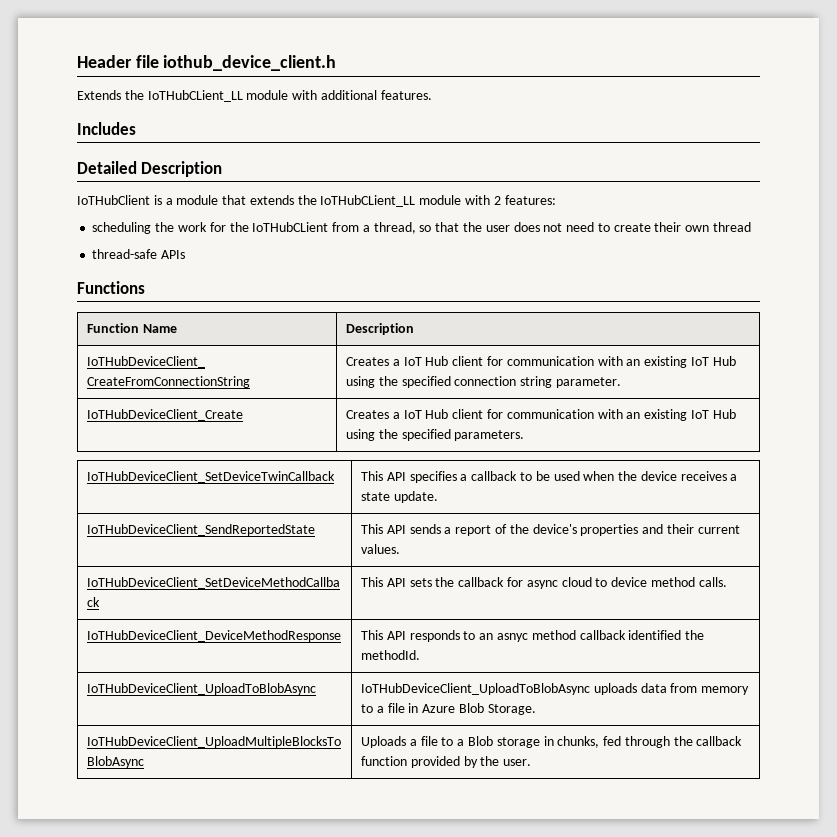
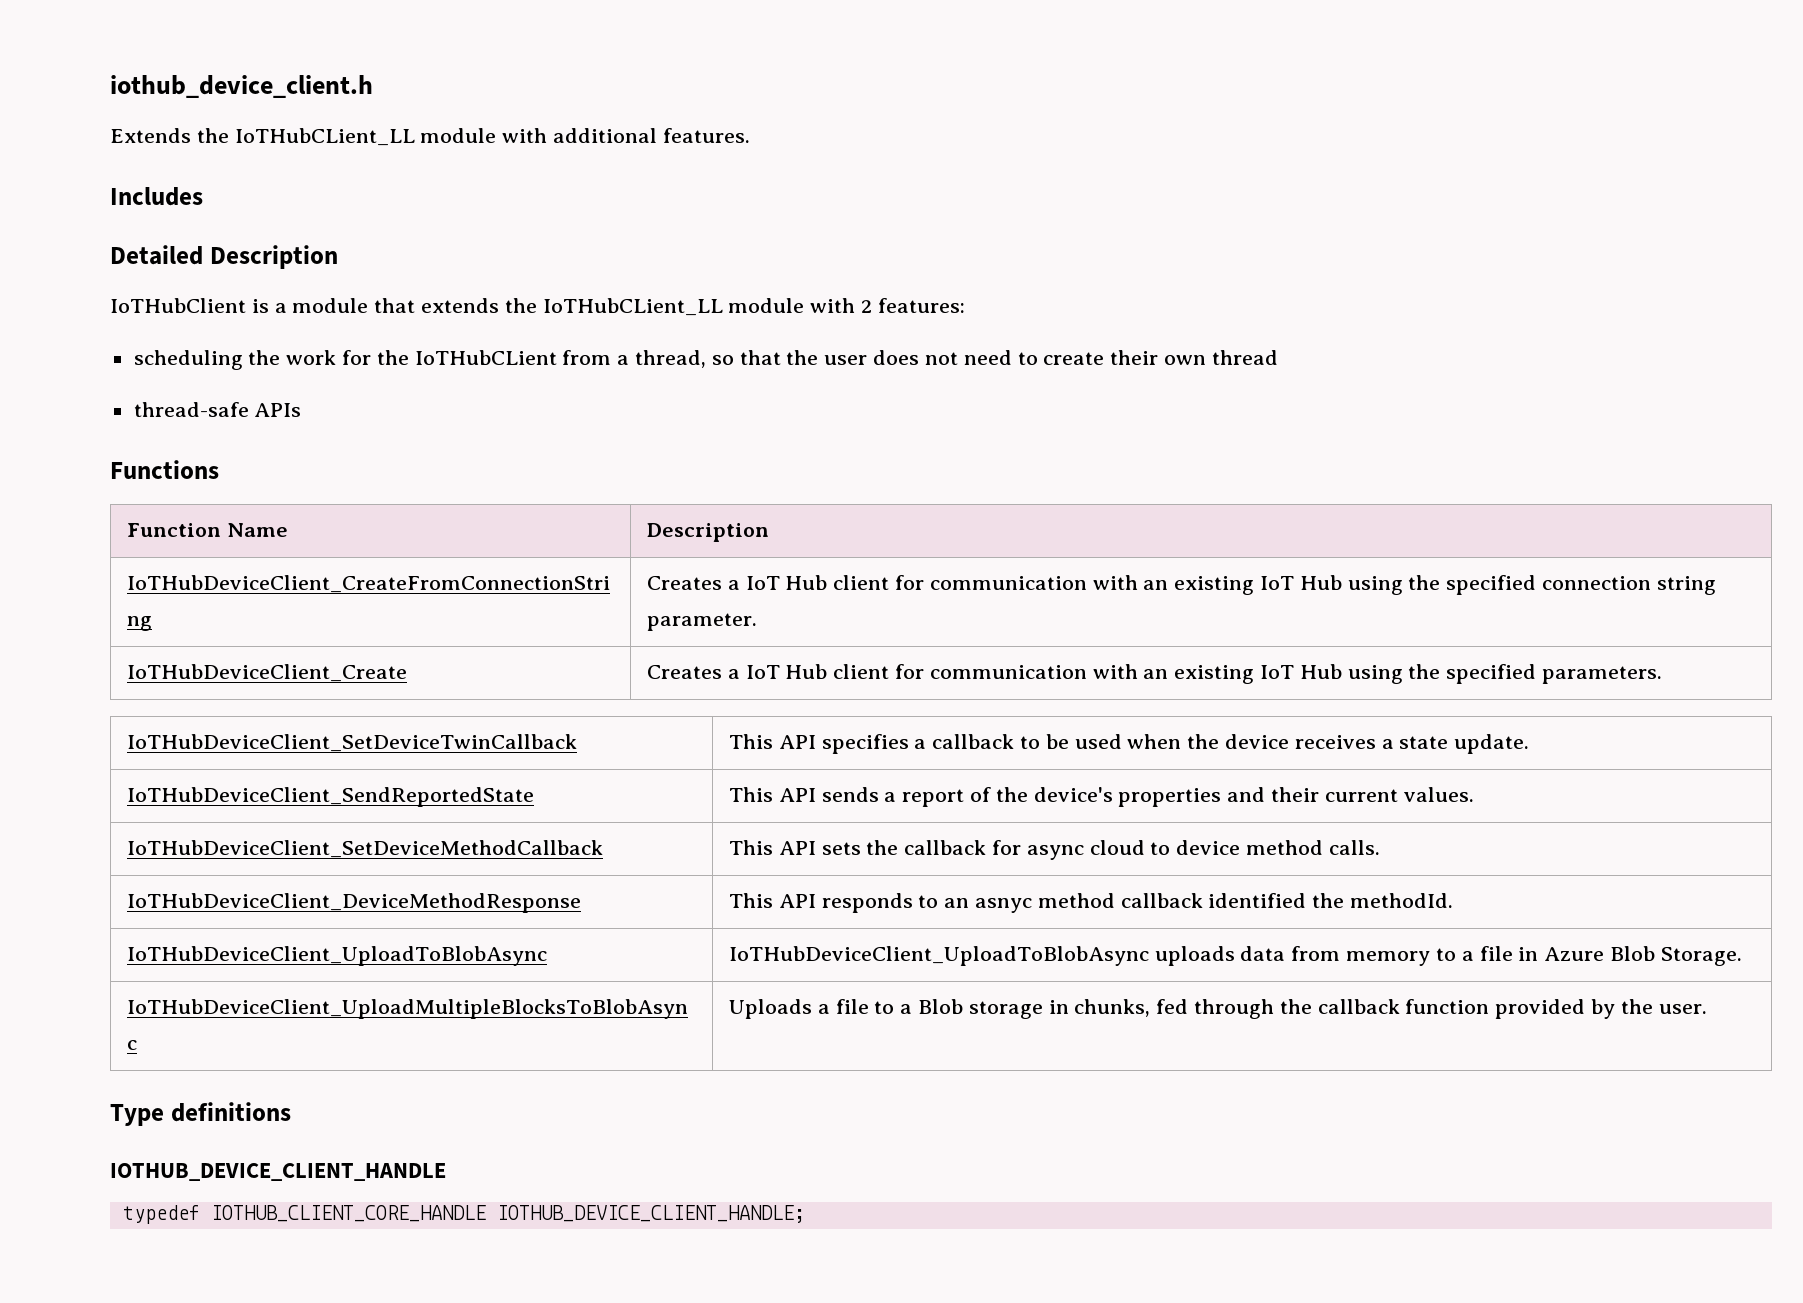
[77,55,159,68] Header file -> (110, 86) none
(532, 762) none -> [110,1102,291,1126] [110,1163,446,1181] [122,1205,805,1224] // Type definitions // IOTHUB_DEVICE_CLIENT_HANDLE // typedef IOTHUB_CLIENT_CORE_HANDLE IOTHUB_DEVICE_CLIENT_HANDLE;

